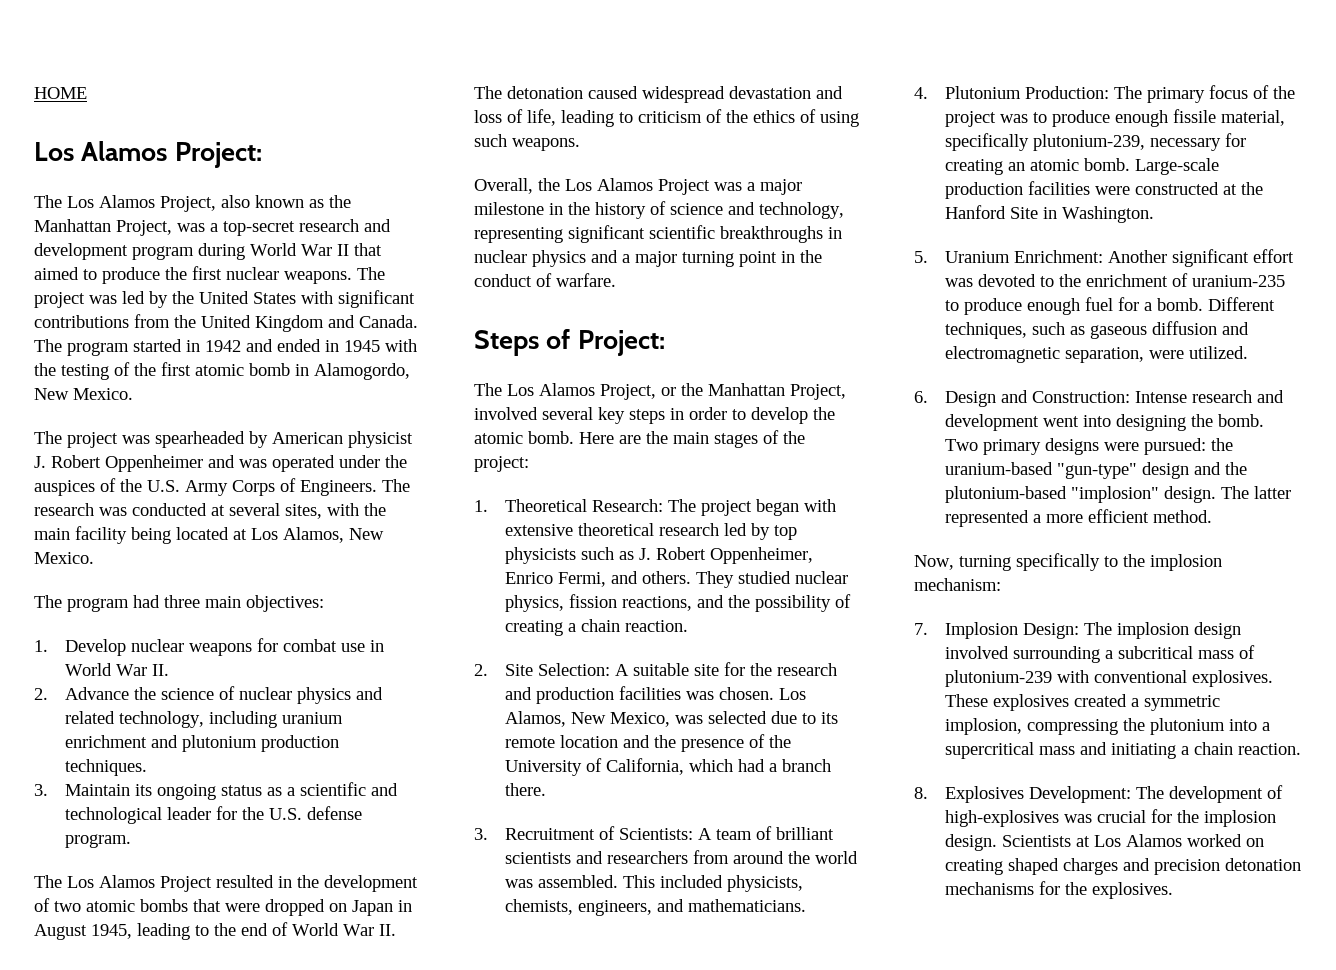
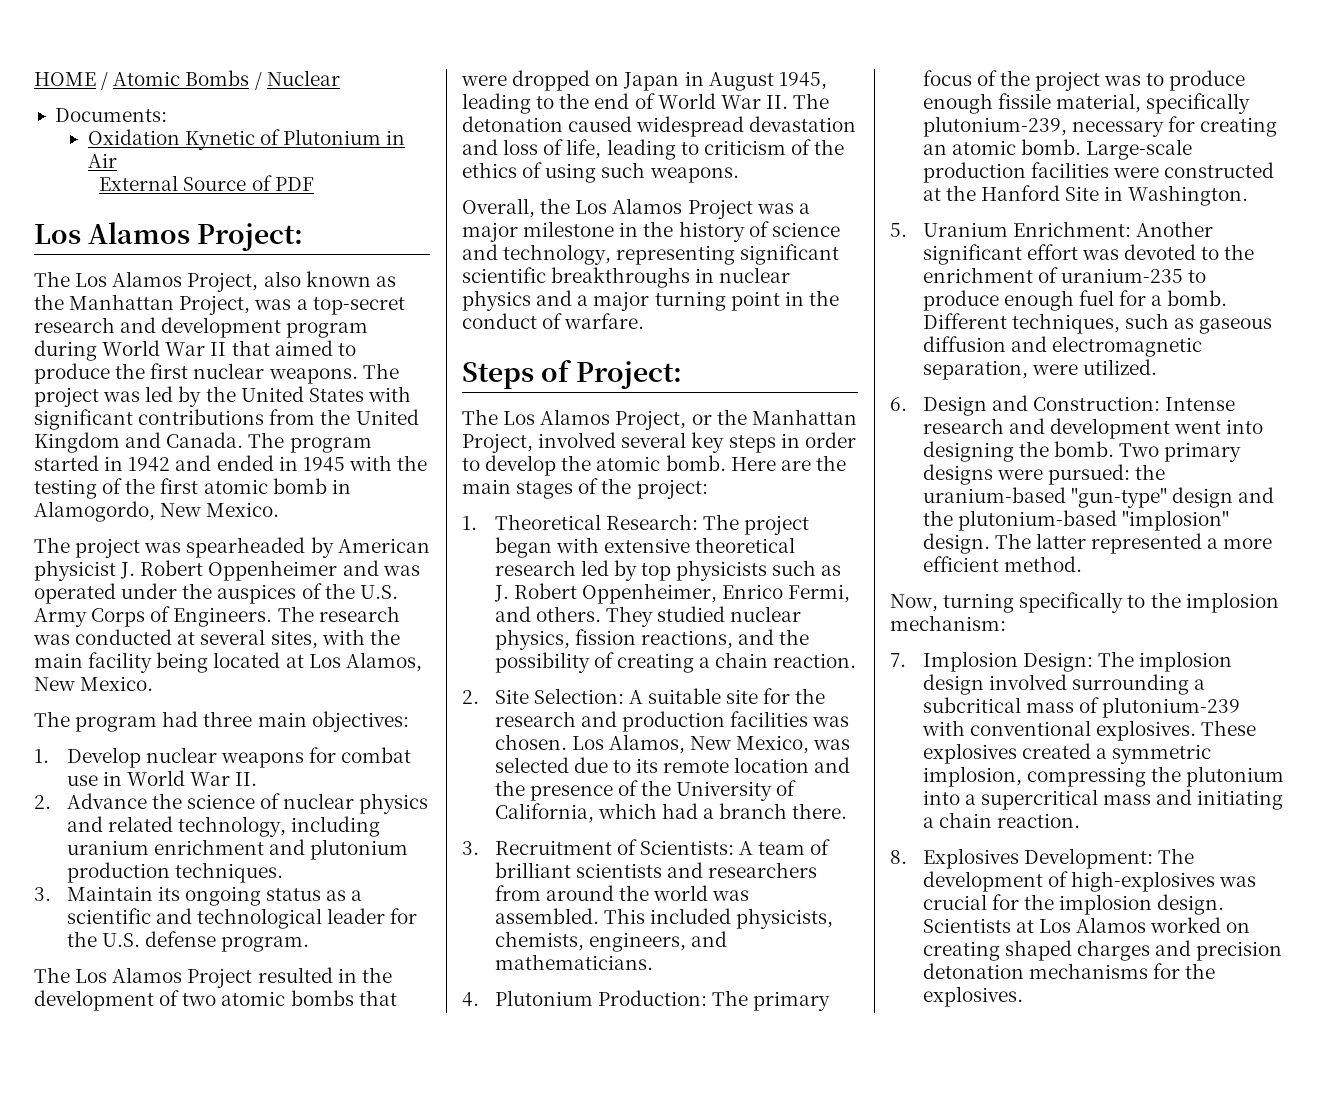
(87, 93) none -> [101,70,340,90] [54,108,167,122] [87,129,406,150] [87,153,117,168] [99,175,314,191] / Atomic Bombs / Nuclear // Documents: // Oxidation Kynetic of Plutonium in Air // External Source of PDF

